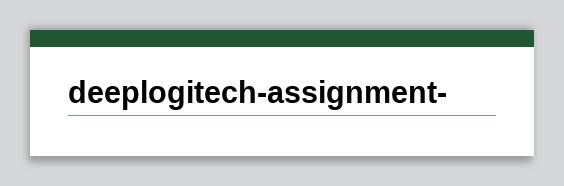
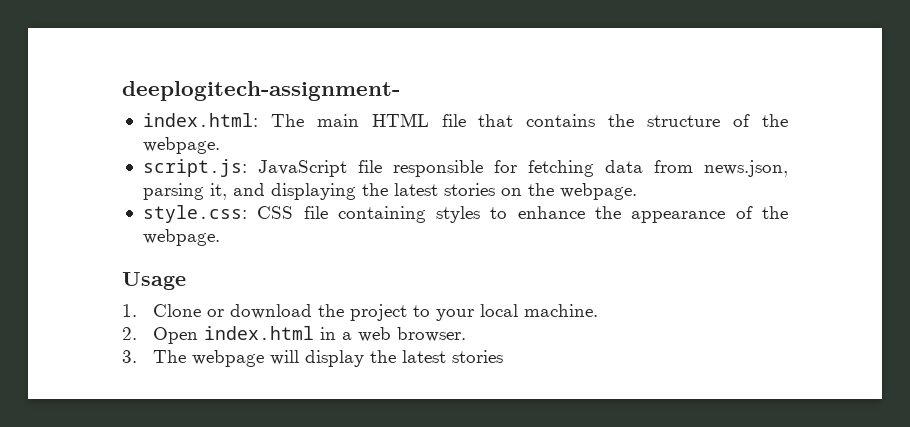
(447, 95) none -> [142,113,788,127] [142,137,220,154] [142,159,788,177] [142,183,637,200] [142,205,788,223] [142,229,220,246] [122,272,186,290] [122,304,598,321] [122,326,466,344] [122,350,503,367] // index.html: The main HTML file that contains the structure of the webpage. // script.js: JavaScript file responsible for fetching data from news.json, parsing it, and displaying the latest stories on the webpage. // style.css: CSS file containing styles to enhance the appearance of the webpage. // Usage // 1. Clone or download the project to your local machine. // 2. Open index.html in a web browser. // 3. The webpage will display the latest stories

